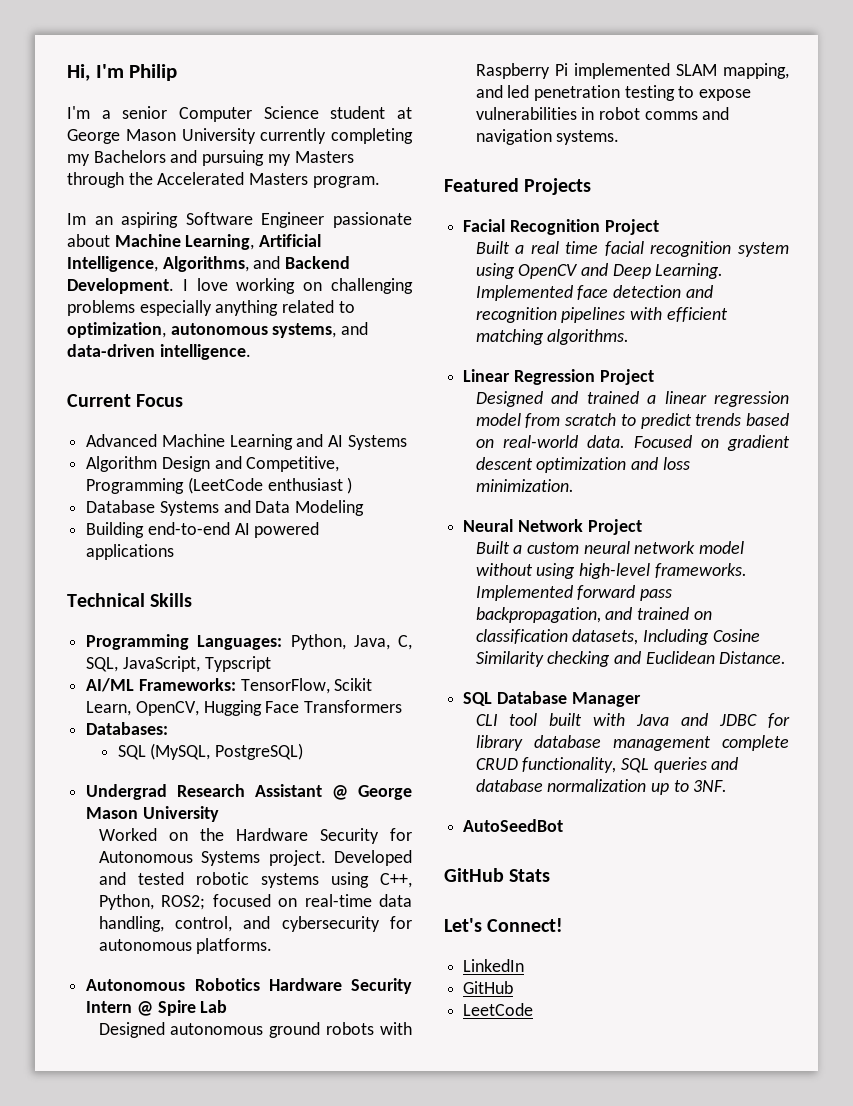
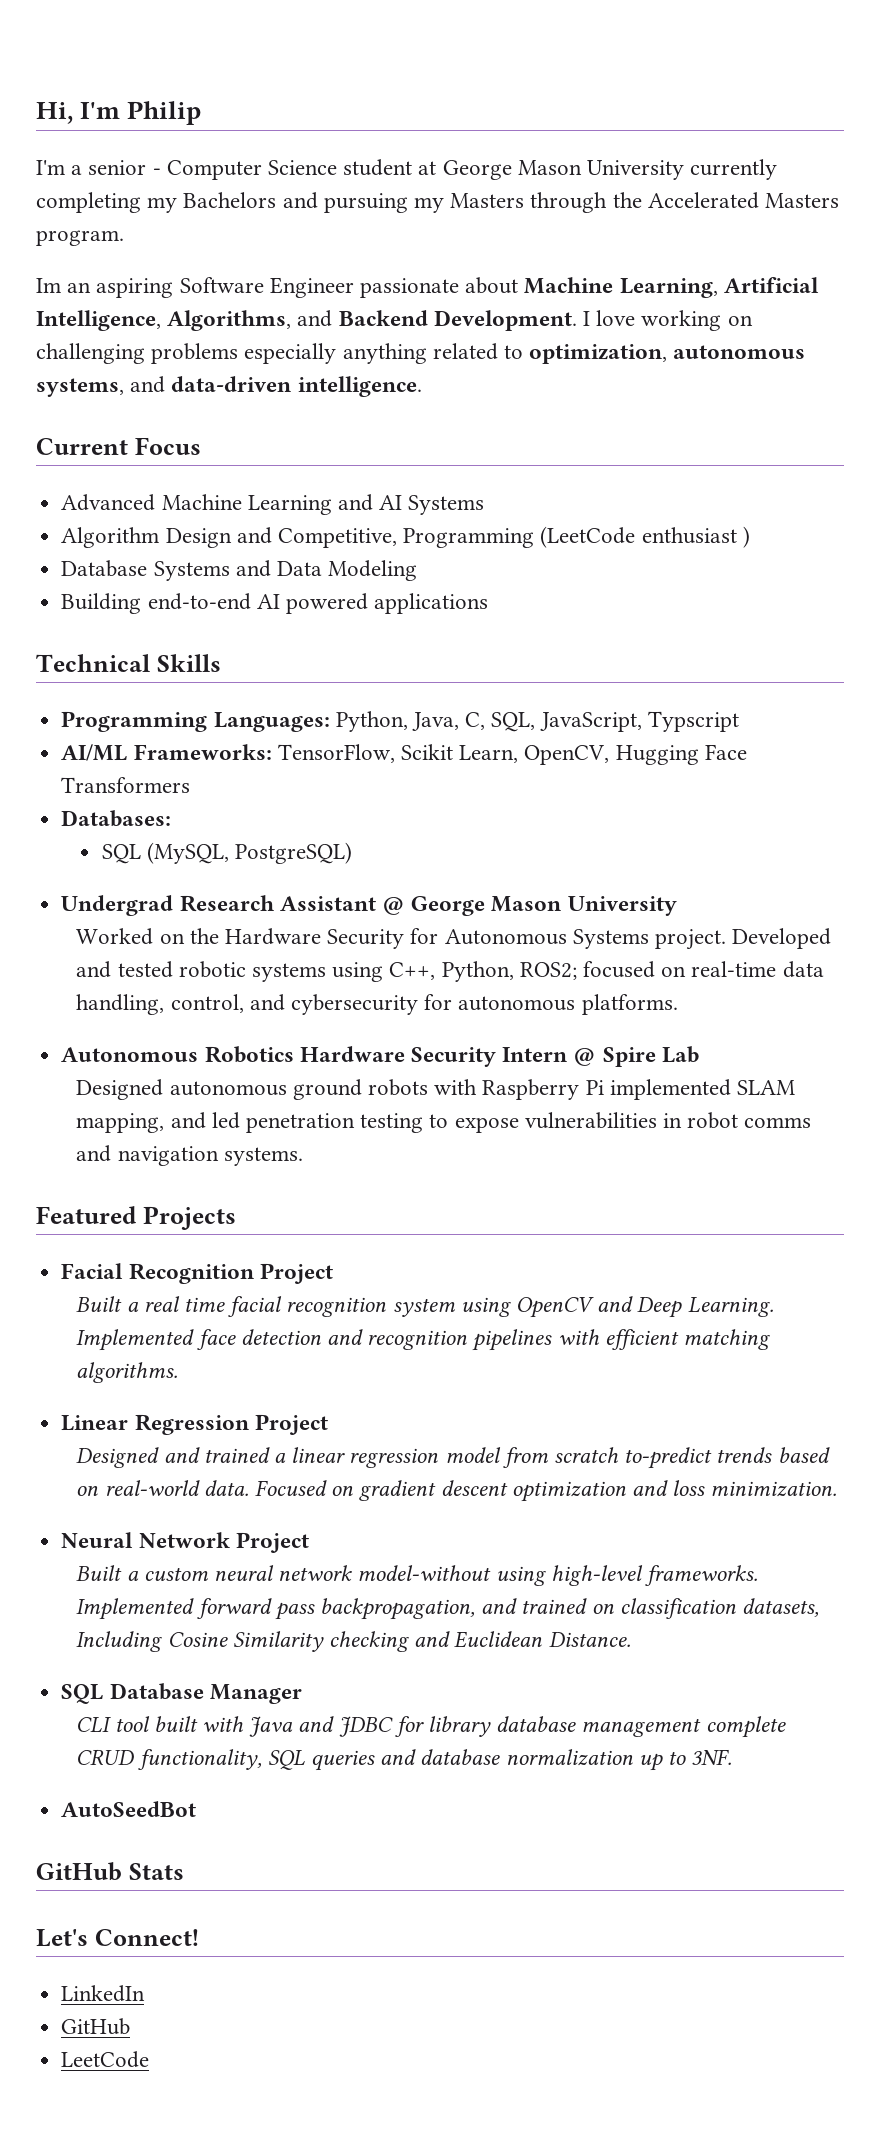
(168, 112) none -> [152,168,161,175] -
[620,413,692,429] to predict -> [624,1447,713,1469] to-predict
[699,541,745,554] [475,563,533,576] model without -> [357,1565,492,1581] model-without

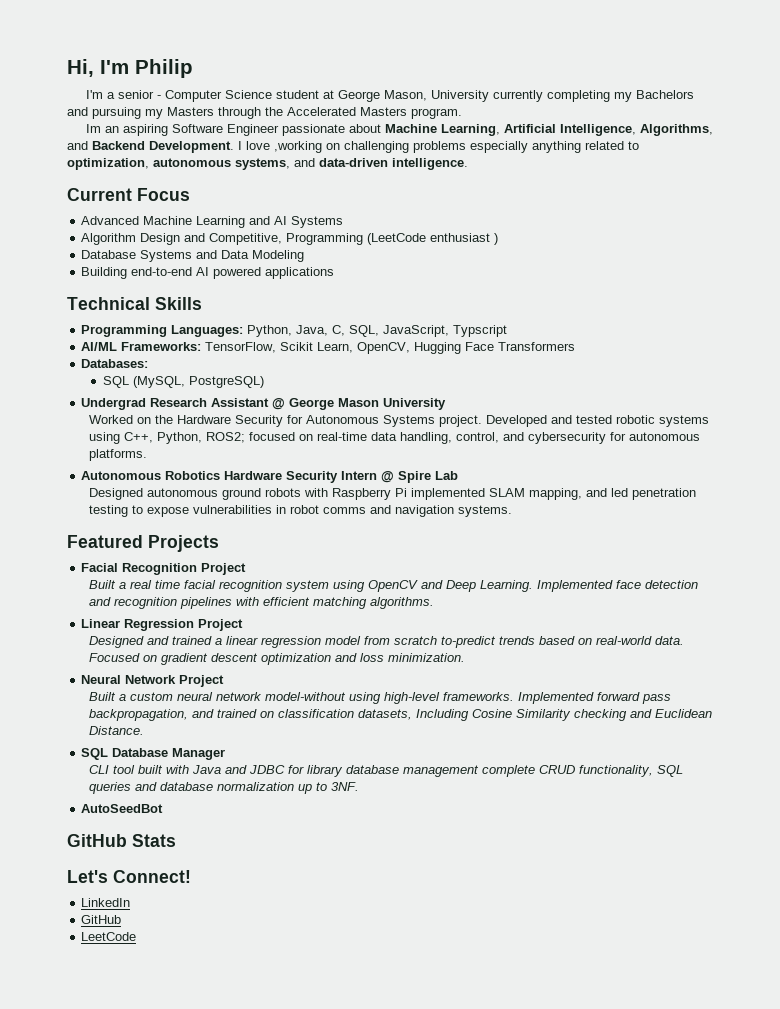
[517,160,582,175] Mason -> [383,90,427,101] Mason,
[641,310,722,331] working -> [274,141,322,153] ,working

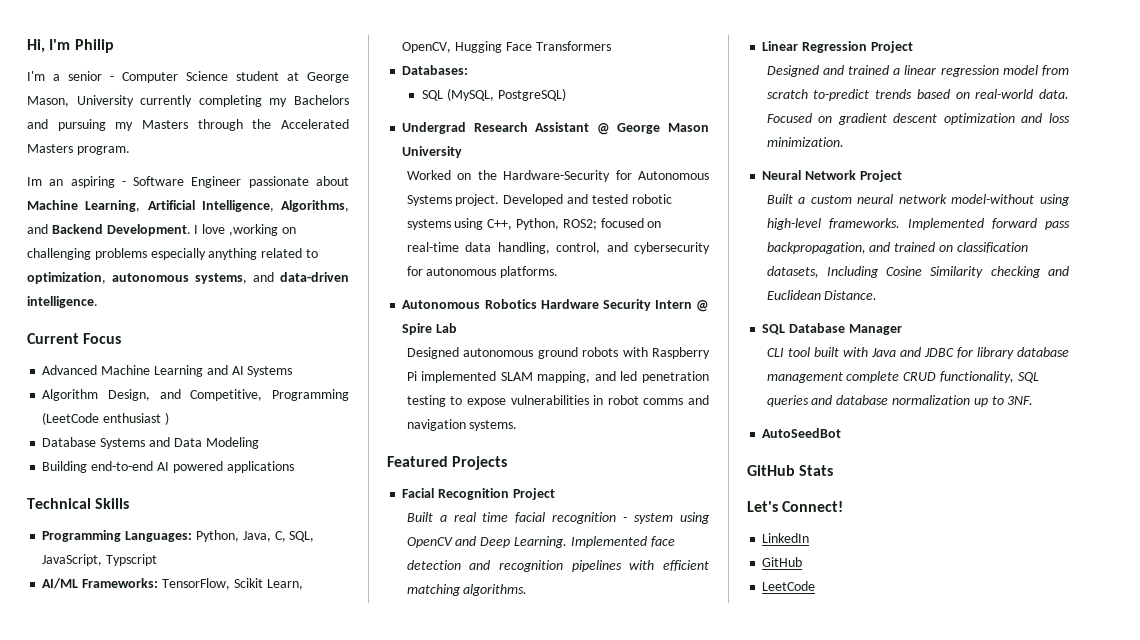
(168, 130) none -> [121,181,126,186] -
[140,233,181,245] Design -> [108,389,151,401] Design,
[176,415,283,427] Hardware Security -> [503,170,611,182] Hardware-Security
(282, 586) none -> [623,517,628,522] -

